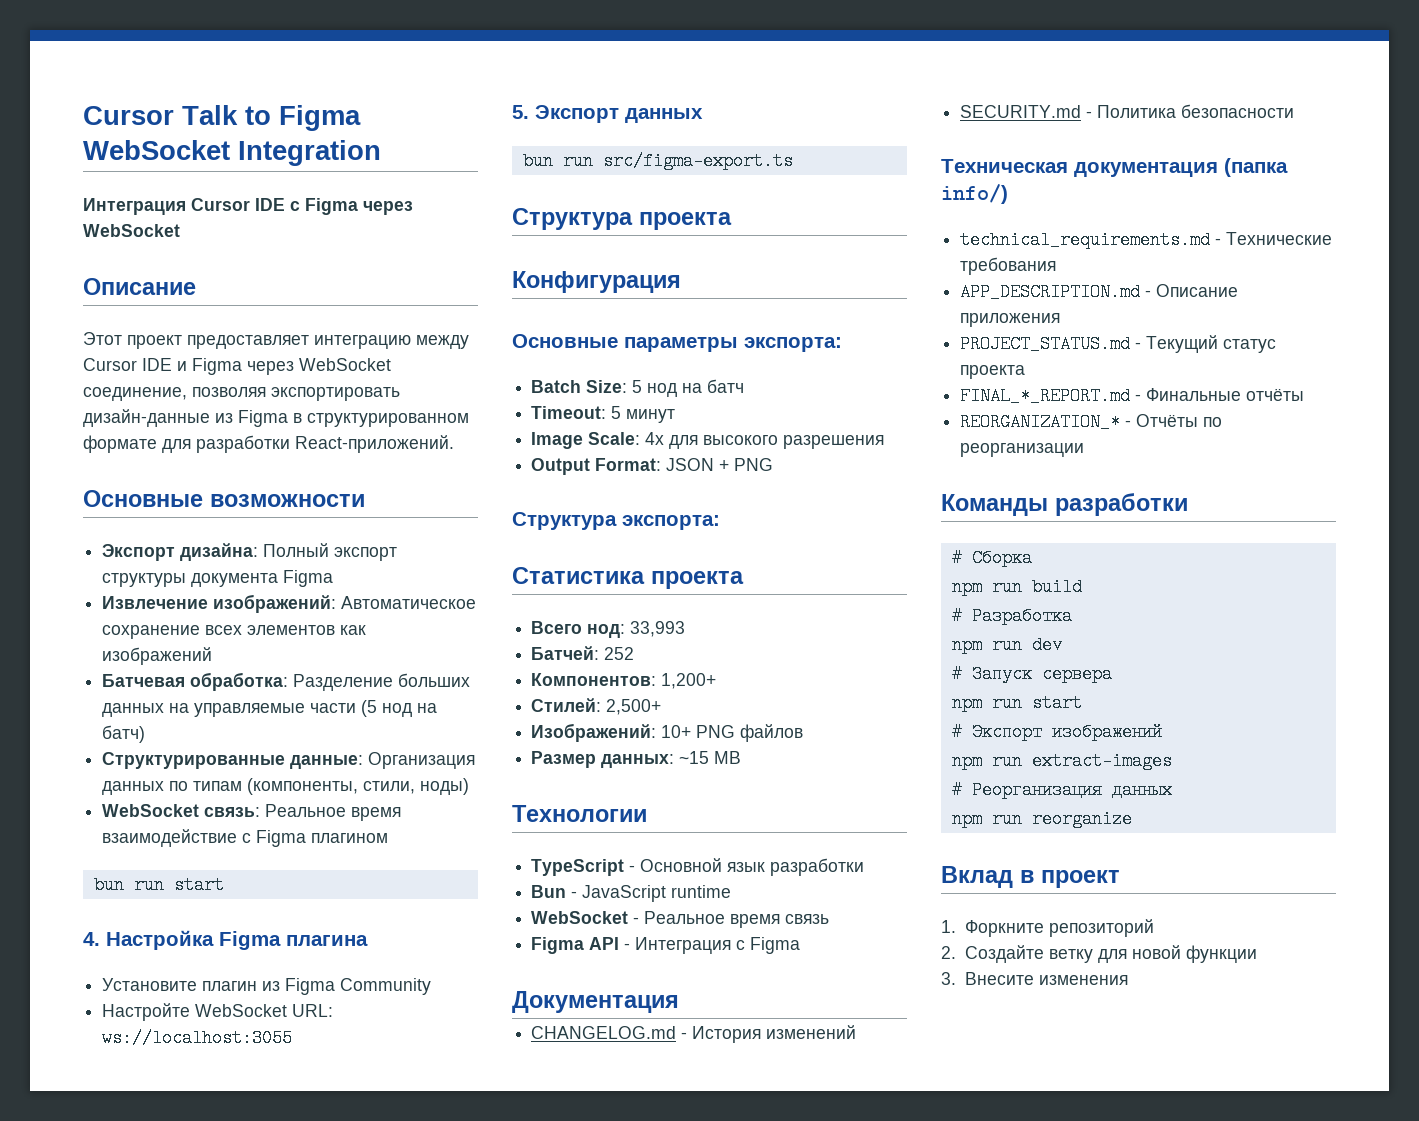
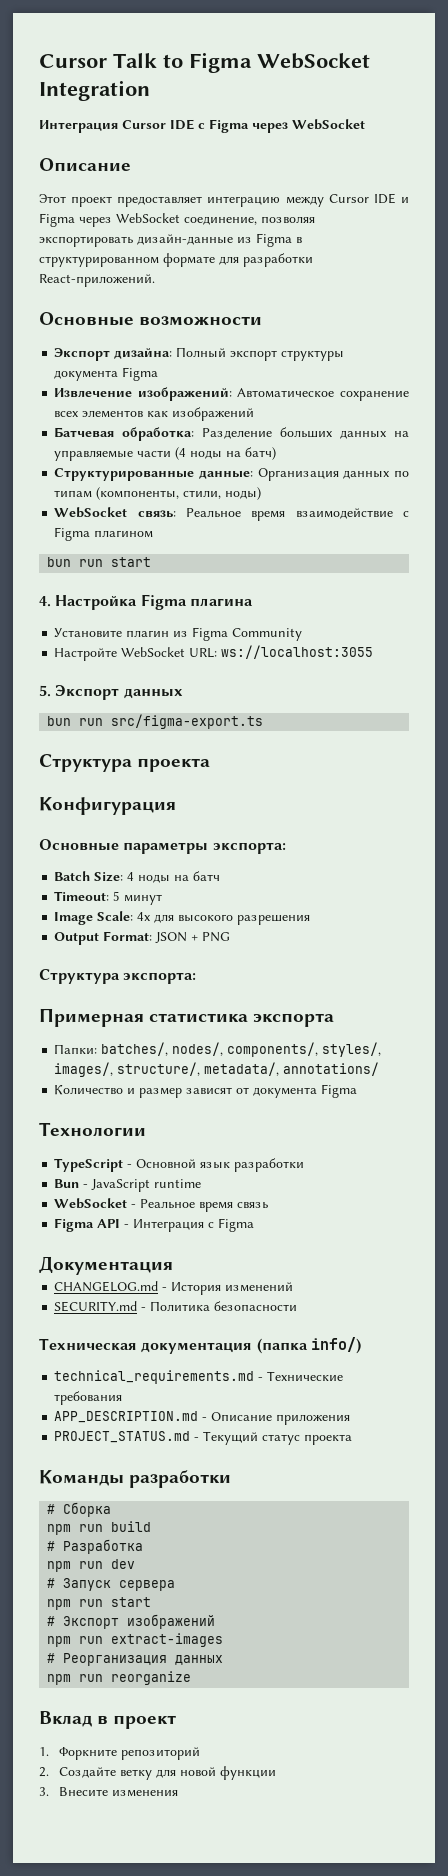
[361,700,413,717] (5 нод -> [175,447,223,460] (4 ноды
[632,380,678,397] 5 нод -> [127,872,171,883] 4 ноды
[512,567,744,589] [531,621,686,638] [531,646,635,660] [531,673,717,689] [531,698,662,715] [531,723,804,742] [531,751,742,768] Статистика проекта // Всего нод: 33,993 // Батчей: 252 // Компонентов: 1,200+ // Стилей: 2,500+ // Изображений: 10+ PNG файлов // Размер данных: ~15 MB -> [39,1008,335,1027] [54,1042,382,1057] [54,1062,380,1077] [54,1084,358,1098] Примерная статистика экспорта // Папки: batches/, nodes/, components/, styles/, images/, structure/, metadata/, annotations/ // Количество и размер зависят от документа Figma
[960,387,1305,405] [960,413,1223,431] [960,443,1085,457] // FINAL_*_REPORT.md - Финальные отчёты // REORGANIZATION_* - Отчёты по реорганизации -> (353, 1439) none

